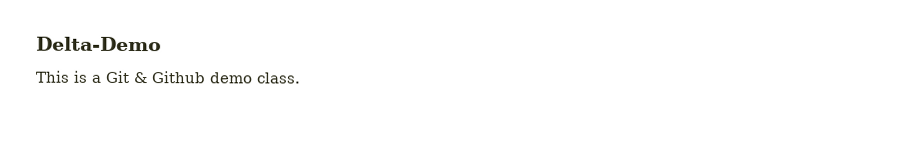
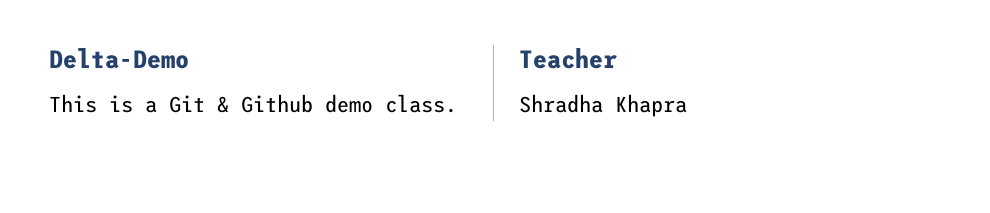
(301, 78) none -> [519,48,617,69] [519,94,687,117] // Teacher // Shradha Khapra

